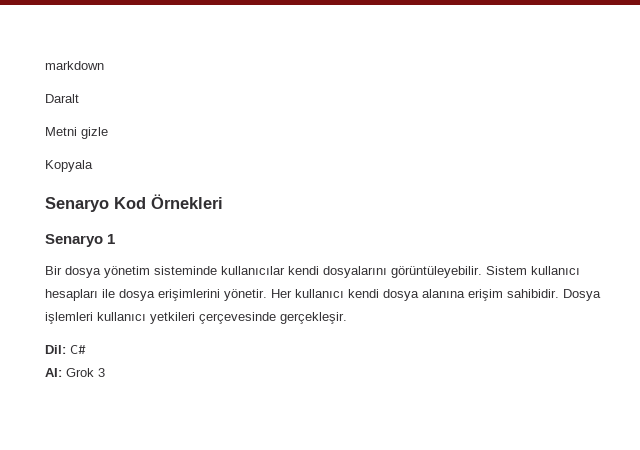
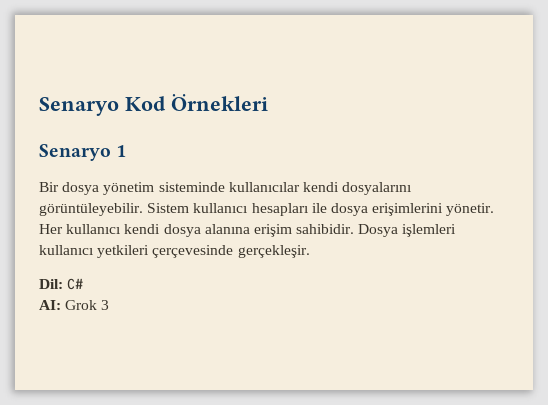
[45,61,104,70] [45,94,79,103] [45,127,108,139] [45,160,93,172] markdown // Daralt // Metni gizle // Kopyala // -> (39, 106) none

